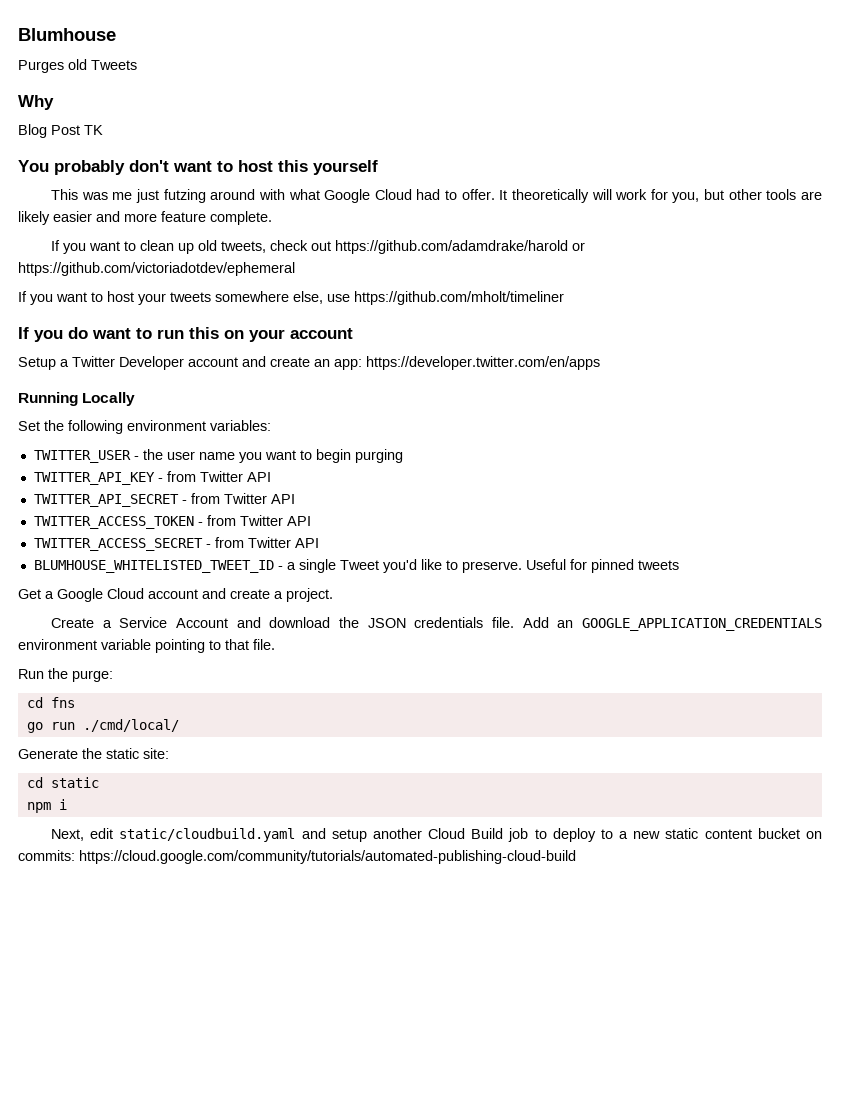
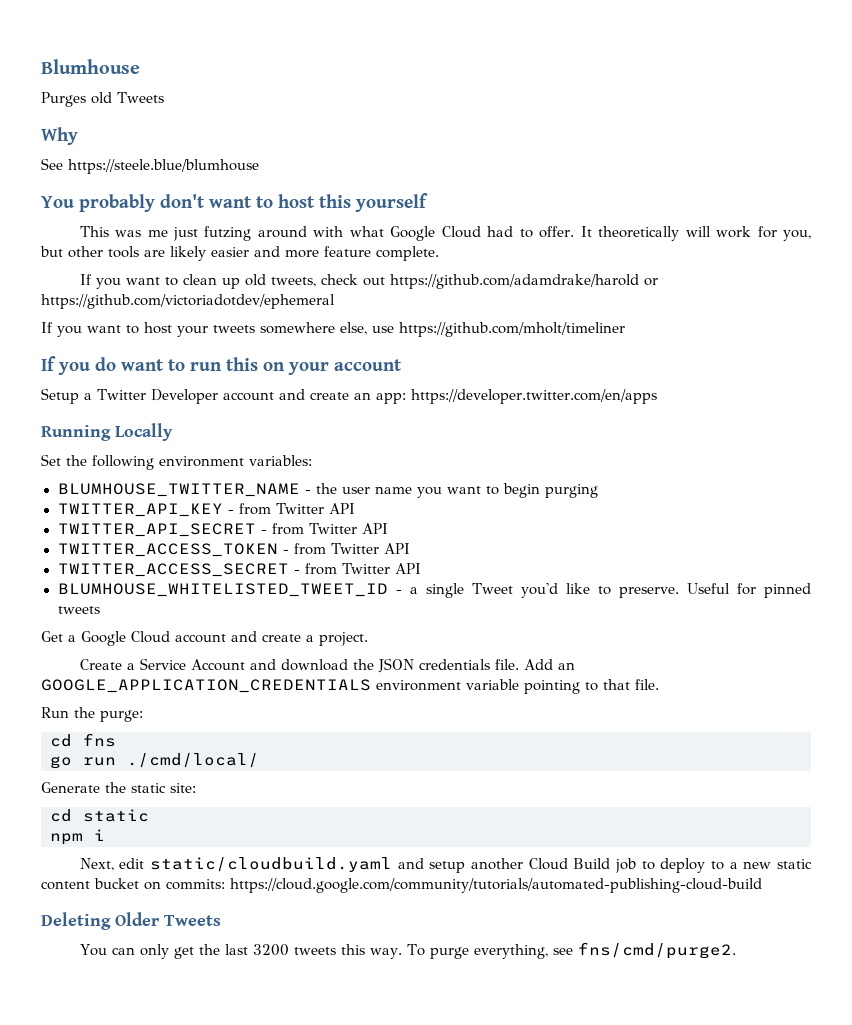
[18,124,103,138] Blog Post TK -> [41,158,259,174] See https://steele.blue/blumhouse
[33,450,131,463] TWITTER_USER -> [57,483,300,497] BLUMHOUSE_TWITTER_NAME
(576, 857) none -> [41,912,221,930] [79,942,736,959] // Deleting Older Tweets // You can only get the last 3200 tweets this way. To purge everything, see fns/cmd/purge2.

